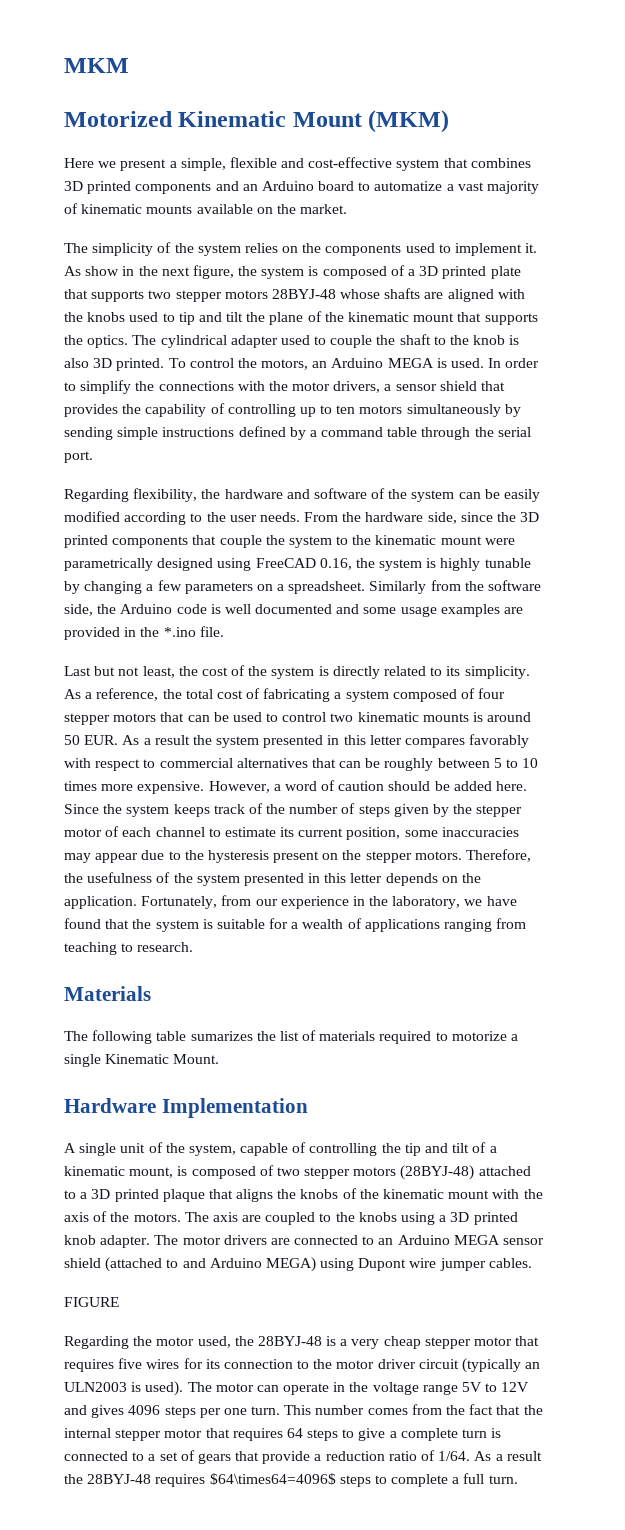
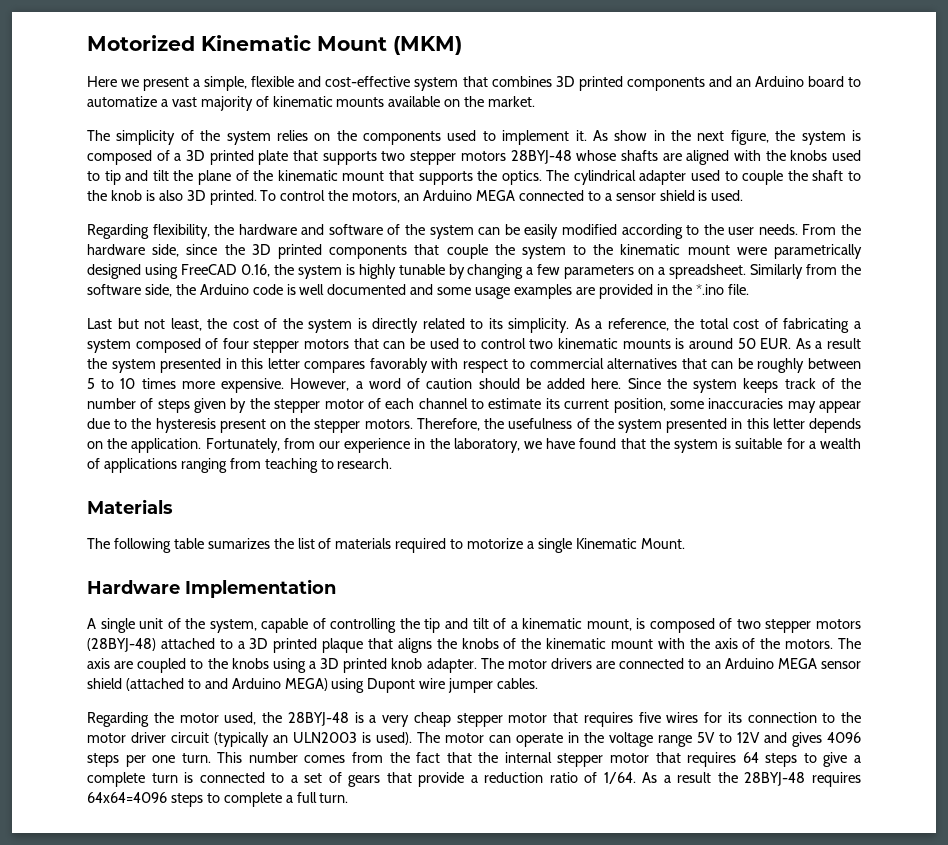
[64,58,129,73] MKM // -> (87, 43) none
[436,358,540,368] [64,380,506,394] [64,403,521,417] [64,426,531,440] [64,451,93,463] is used. In order to simplify the connections with the motor drivers, a sensor shield that provides the capability of controlling up to ten motors simultaneously by sending simple instructions defined by a command table through the serial port. -> [518,190,744,201] connected to a sensor shield is used.
[64,1297,119,1307] // FIGURE -> (539, 683) none
[209,1473,336,1485] $64\times64=4096$ -> [87,792,167,803] 64x64=4096

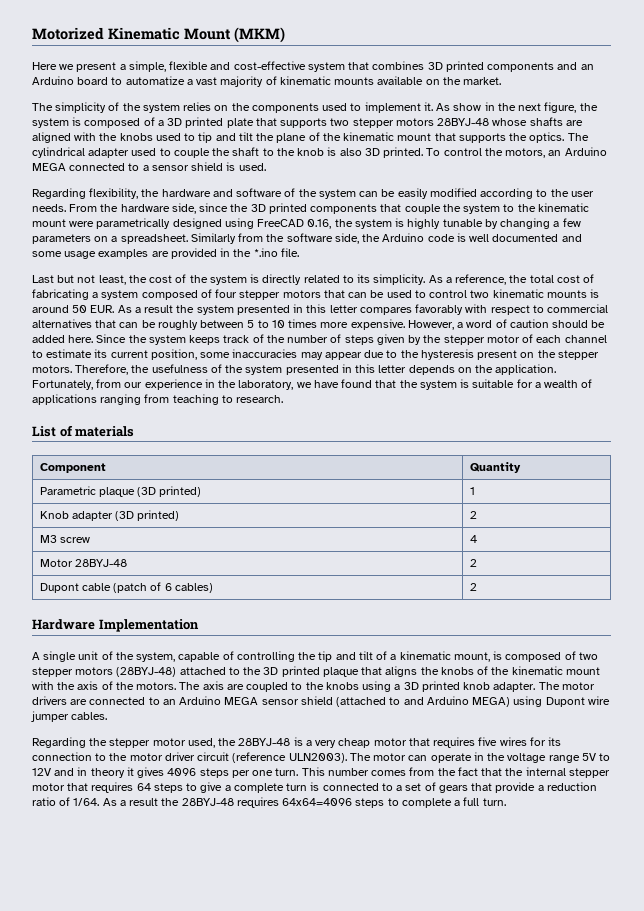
[87,499,173,514] [87,538,685,553] Materials // The following table sumarizes the list of materials required to motorize a single Kinematic Mount. -> [32,425,135,437] [39,463,106,473] [469,462,521,473] [39,486,202,497] [469,487,475,495] [39,510,180,521] [469,511,477,519] [39,535,90,543] [469,535,477,543] [39,559,127,567] [469,559,477,567] [39,582,213,593] [469,583,477,591] List of materials // Component | Quantity // Parametric plaque (3D printed) | 1 // Knob adapter (3D printed) | 2 // M3 screw | 4 // Motor 28BYJ-48 | 2 // Dupont cable (patch of 6 cables) | 2
[237,641,245,649] a -> [243,667,262,675] the
(174, 717) none -> [109,738,151,748] stepper
[456,713,503,727] stepper -> (371, 743) none
[214,732,412,747] (typically an ULN2003 is used). -> [232,752,347,763] (reference ULN2003).
(787, 737) none -> [77,767,134,778] in theory it

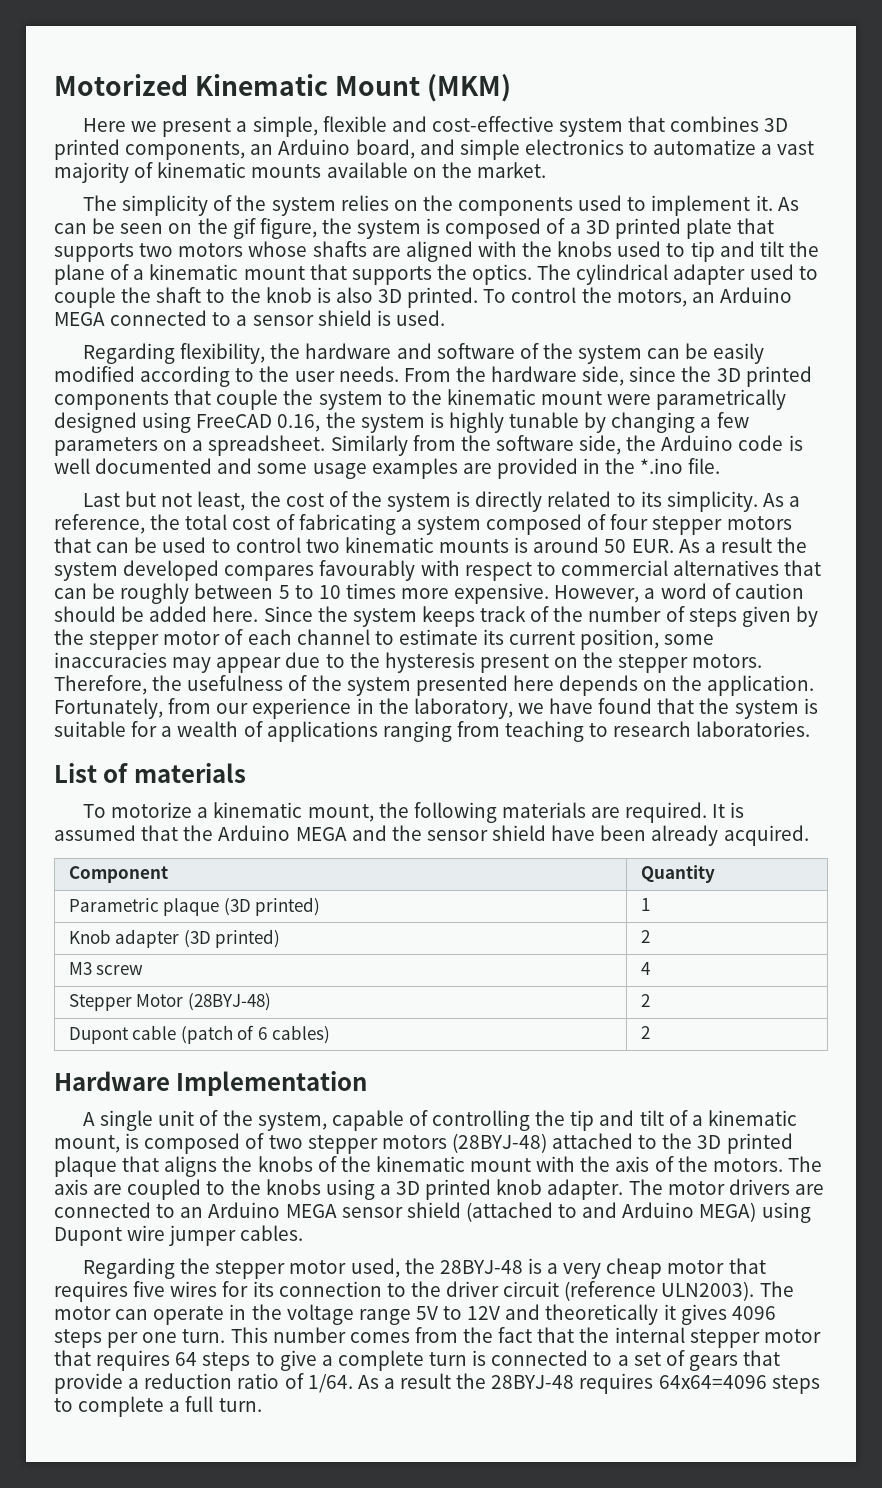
[487,62,594,72] [32,76,109,85] components and an Arduino board -> [125,139,624,160] components, an Arduino board, and simple electronics
[453,102,542,111] show in the next -> [54,218,256,239] can be seen on the gif
[352,118,490,128] stepper motors 28BYJ-48 -> [178,243,244,257] motors
[322,133,341,141] the -> [133,269,145,280] a
[236,304,464,315] presented in this letter compares favorably -> [123,560,416,581] developed compares favourably
[341,364,407,373] in this letter -> [512,675,554,691] here
[236,395,284,403] research. -> [613,721,811,737] research laboratories.
(135, 431) none -> [83,802,745,823] [54,825,809,846] // To motorize a kinematic mount, the following materials are required. It is assumed that the Arduino MEGA and the sensor shield have been already acquired.
[39,559,127,567] Motor 28BYJ-48 -> [68,993,271,1011] Stepper Motor (28BYJ-48)
[129,753,163,761] motor -> (441, 1289) none
[77,767,125,778] in theory -> [545,1304,659,1325] theoretically

